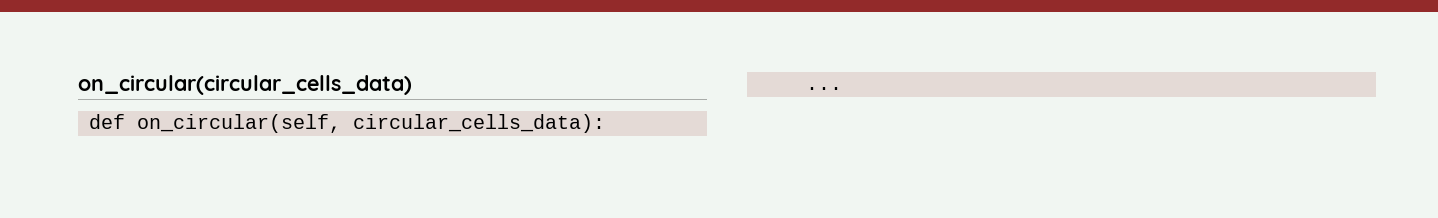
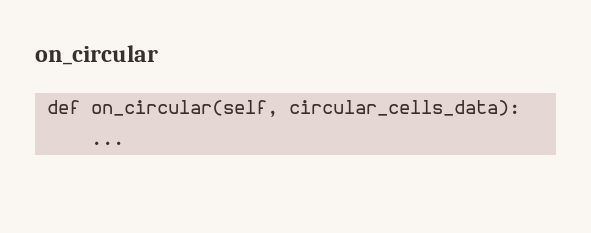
[78,75,412,95] on_circular(circular_cells_data) -> [35,45,158,65] on_circular

